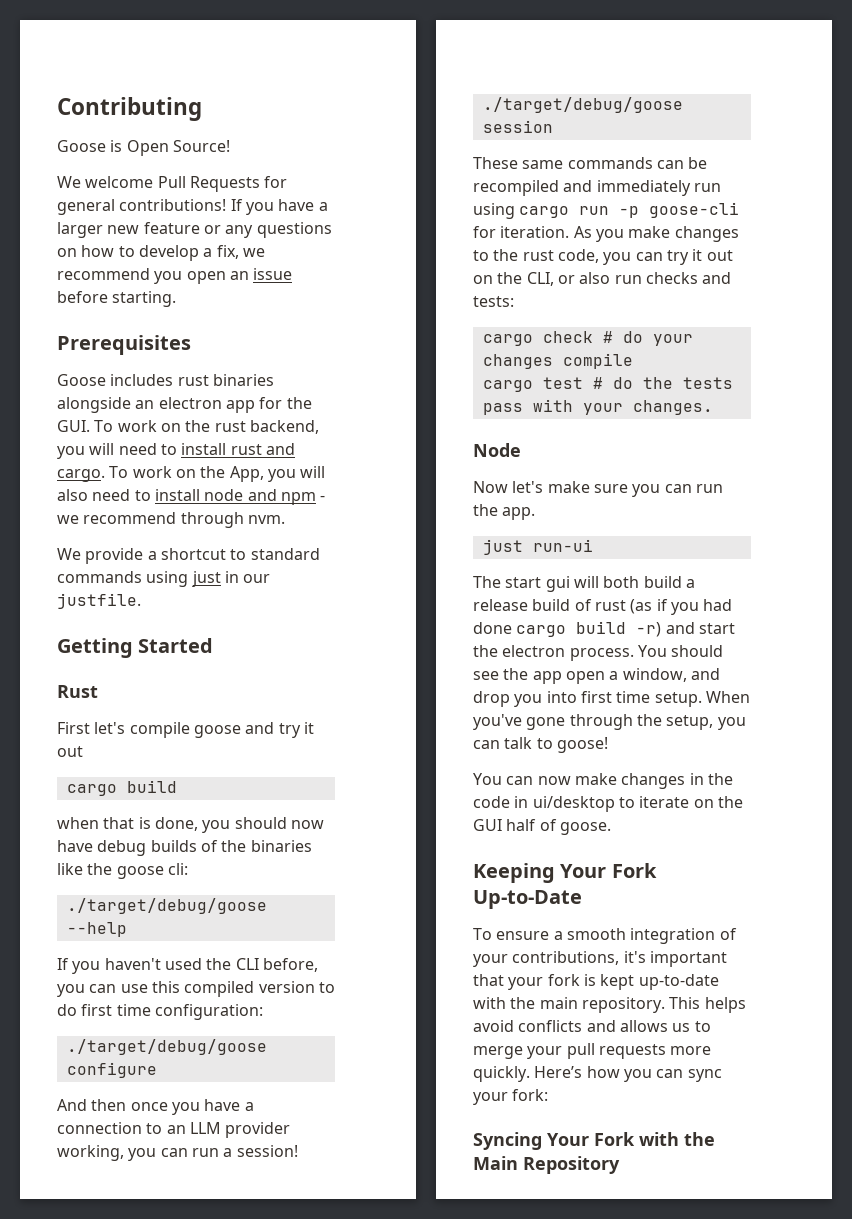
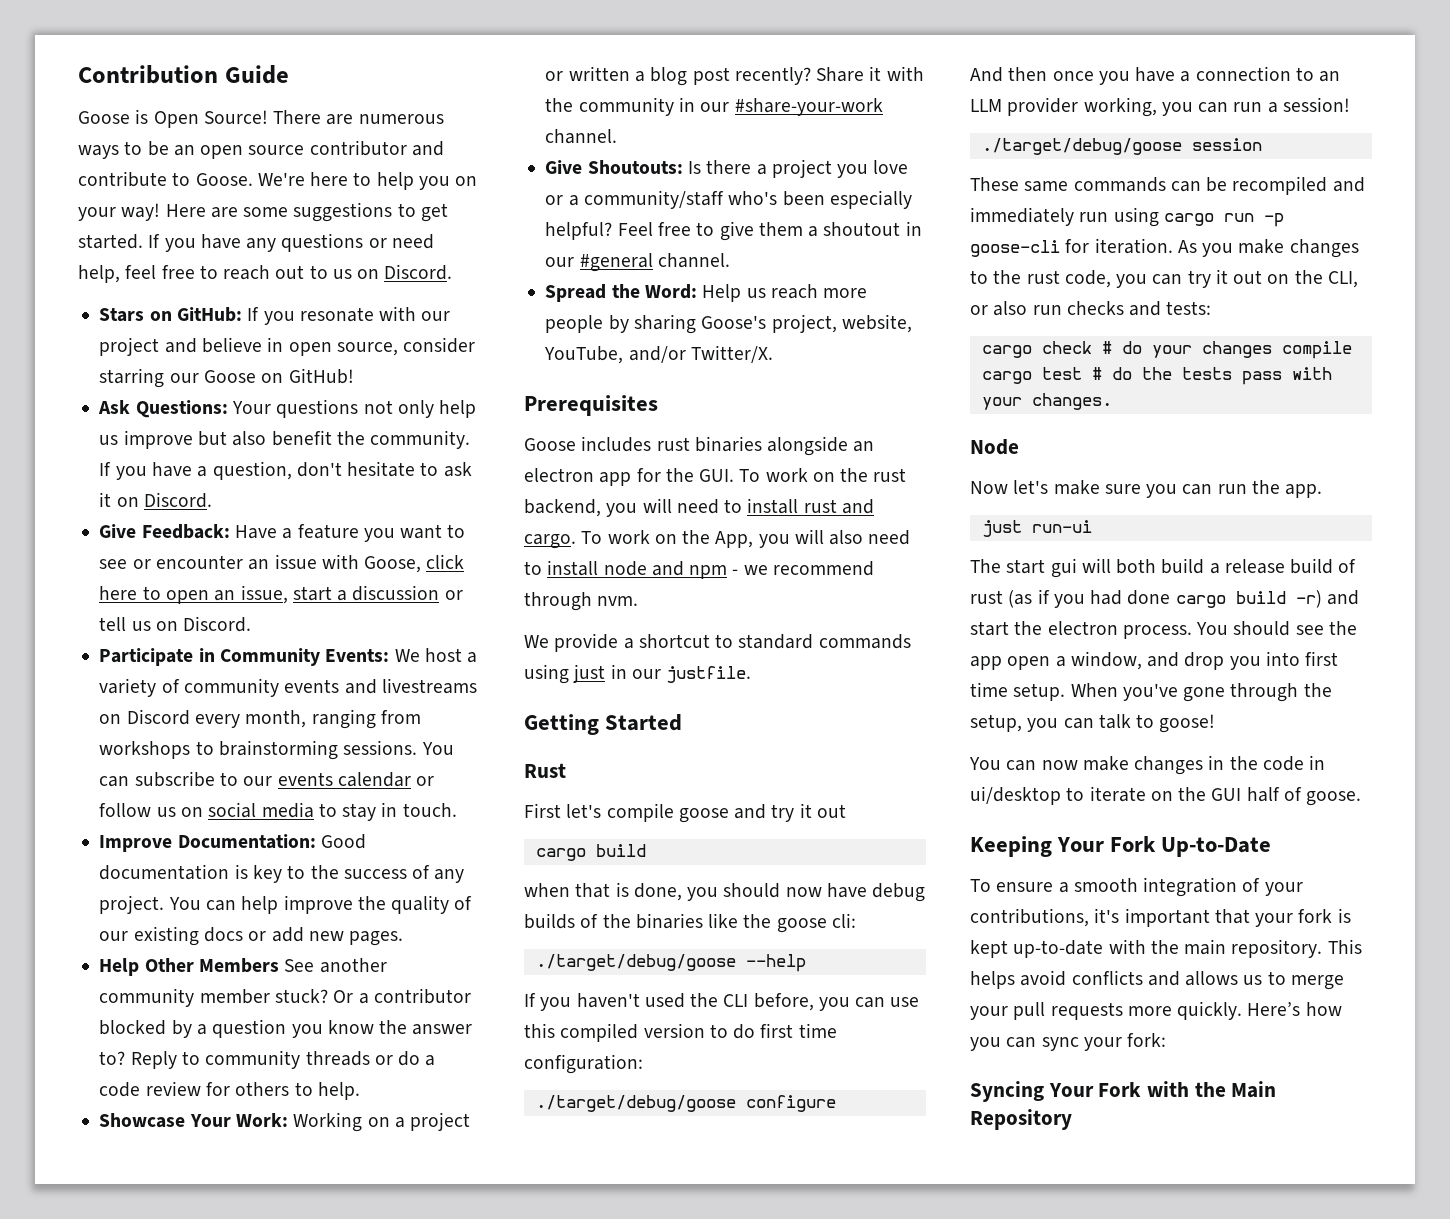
[57,97,202,121] Contributing -> [78,65,289,84] Contribution Guide
[57,176,288,192] [57,199,328,215] [57,222,332,238] [57,245,265,261] [57,268,293,284] [57,291,177,307] // We welcome Pull Requests for general contributions! If you have a larger new feature or any questions on how to develop a fix, we recommend you open an issue before starting. -> [273,110,444,125] [78,140,444,159] [78,171,478,190] [78,202,448,222] [78,233,434,252] [78,264,453,283] [99,306,451,325] [99,337,476,356] [99,368,354,388] [98,399,477,418] [99,430,471,449] [99,461,472,480] [99,492,212,508] [99,524,466,542] [99,554,465,573] [99,585,463,604] [99,616,252,632] [99,648,478,666] [99,678,477,697] [99,709,421,729] [99,740,454,760] [99,771,435,787] [99,802,457,821] [99,834,366,852] [99,864,465,883] [99,895,473,914] [99,926,404,946] [99,958,387,976] [99,988,471,1007] [99,1019,473,1038] [99,1050,436,1069] [99,1081,360,1100] [99,1112,471,1132] [545,66,924,86] [545,97,883,116] [545,129,618,144] [545,159,909,178] [545,190,912,209] [545,221,922,241] [545,253,730,272] [545,284,868,302] [545,314,912,334] [544,345,773,364] There are numerous ways to be an open source contributor and contribute to Goose. We're here to help you on your way! Here are some suggestions to get started. If you have any questions or need help, feel free to reach out to us on Discord. // Stars on GitHub: If you resonate with our project and believe in open source, consider starring our Goose on GitHub! // Ask Questions: Your questions not only help us improve but also benefit the community. If you have a question, don't hesitate to ask it on Discord. // Give Feedback: Have a feature you want to see or encounter an issue with Goose, click here to open an issue, start a discussion or tell us on Discord. // Participate in Community Events: We host a variety of community events and livestreams on Discord every month, ranging from workshops to brainstorming sessions. You can subscribe to our events calendar or follow us on social media to stay in touch. // Improve Documentation: Good documentation is key to the success of any project. You can help improve the quality of our existing docs or add new pages. // Help Other Members See another community member stuck? Or a contributor blocked by a question you know the answer to? Reply to community threads or do a code review for others to help. // Showcase Your Work: Working on a project or written a blog post recently? Share it with the community in our #share-your-work channel. // Give Shoutouts: Is there a project you love or a community/staff who's been especially helpful? Feel free to give them a shoutout in our #general channel. // Spread the Word: Help us reach more people by sharing Goose's project, website, YouTube, and/or Twitter/X.

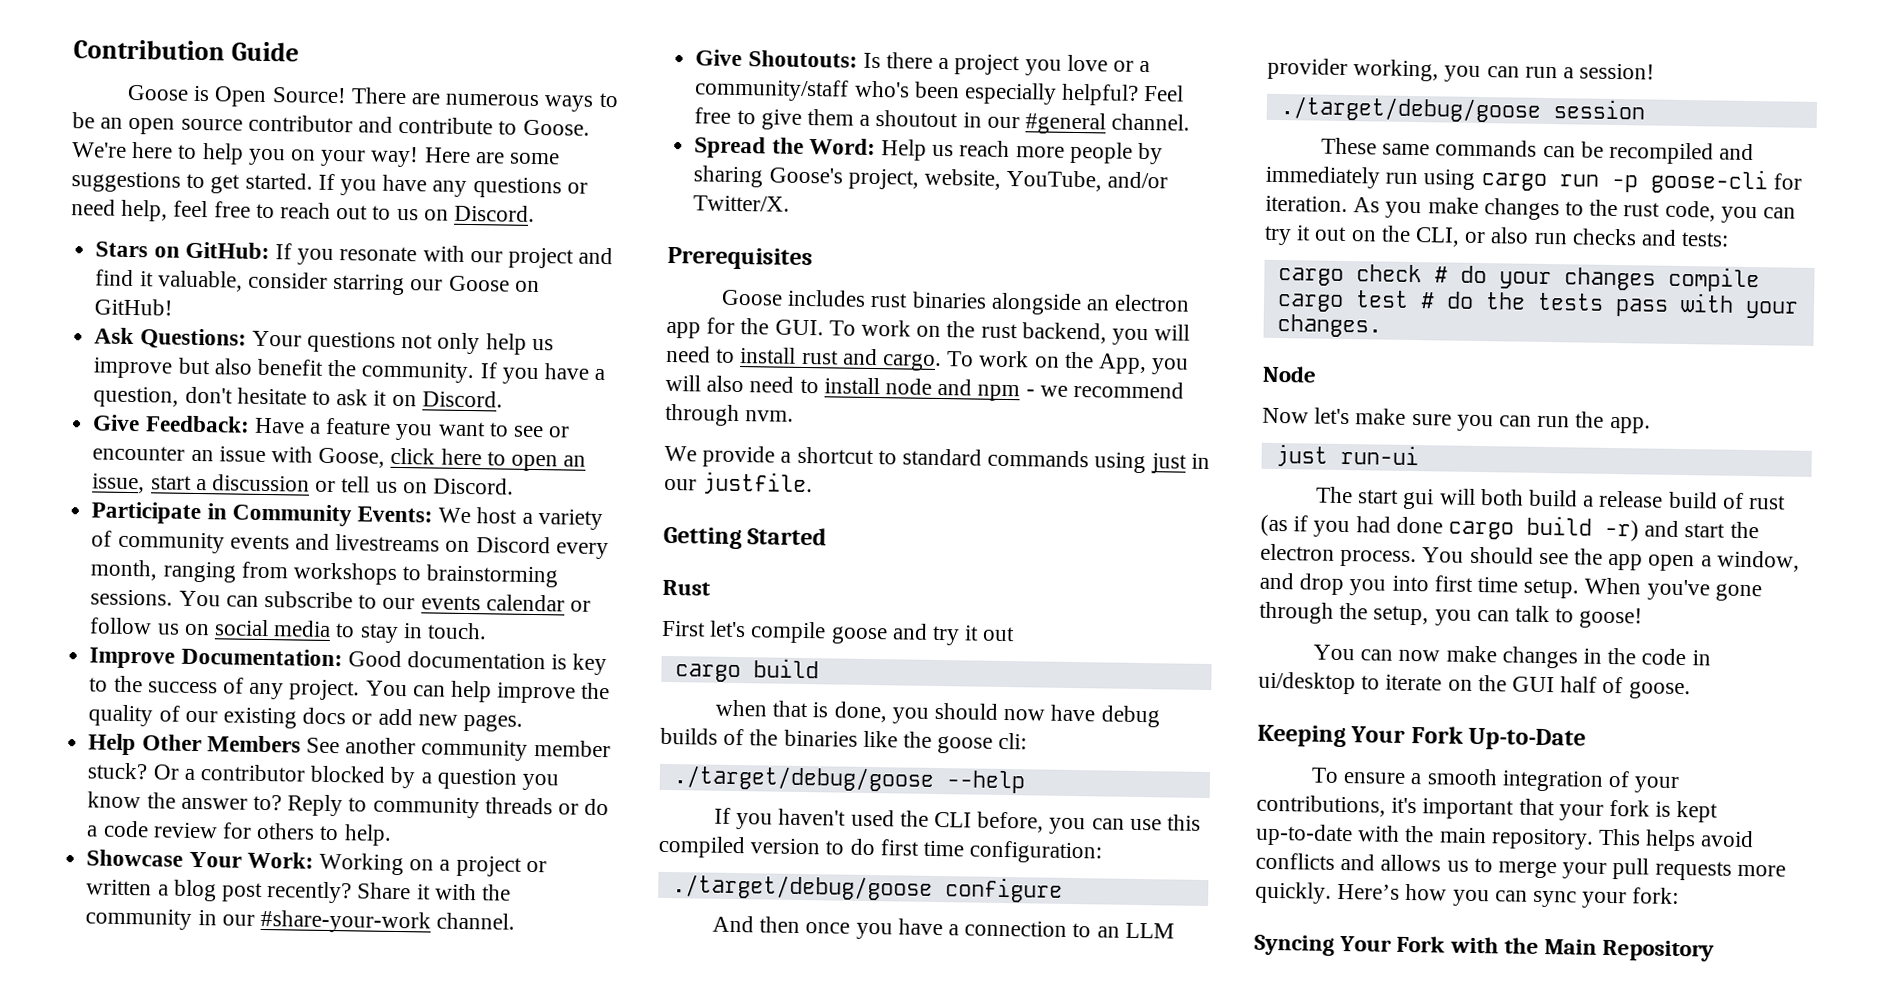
[201,337,398,356] believe in open source, -> [95,269,243,292] find it valuable,

